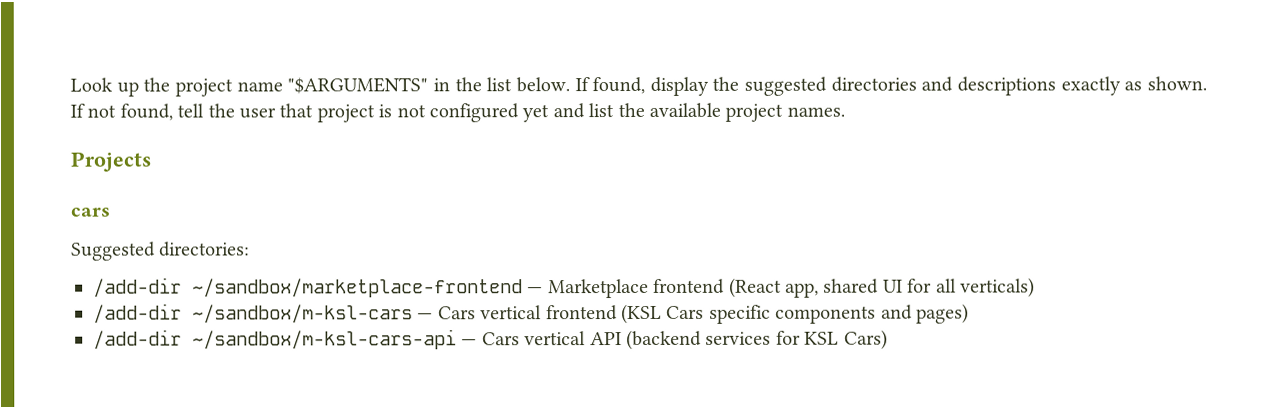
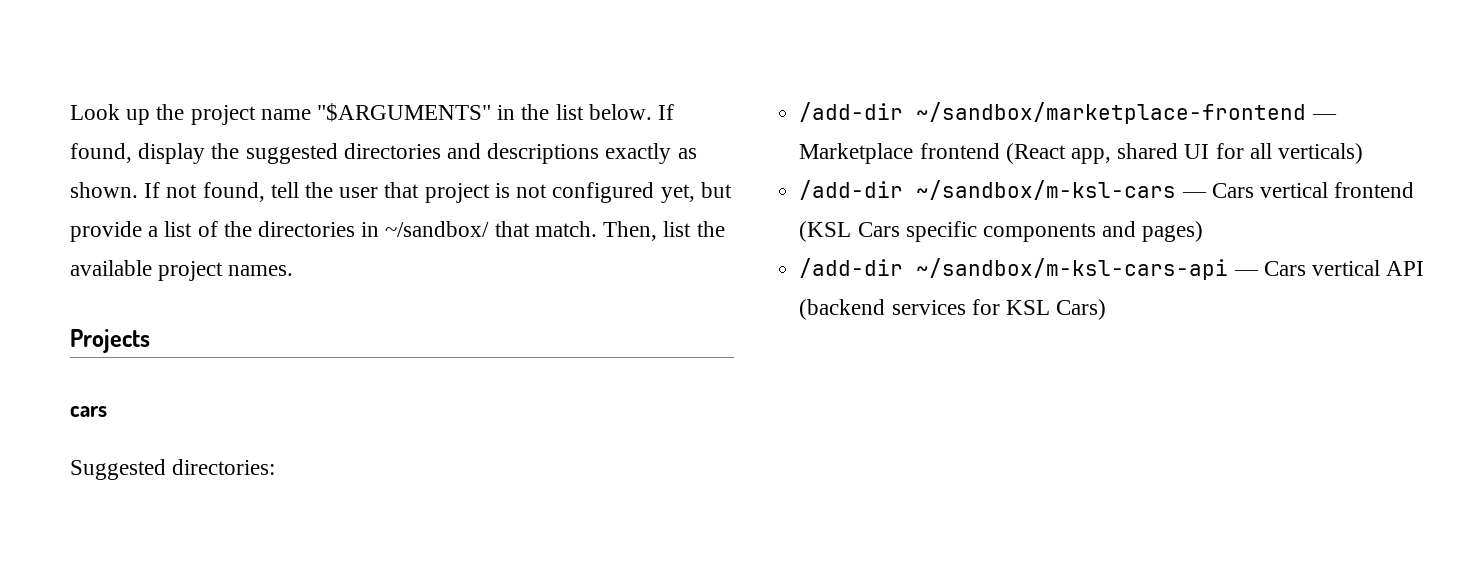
[522,103,585,123] yet and -> [660,182,732,203] [70,221,658,242] yet, but provide a list of the directories in ~/sandbox/ that match. Then,

